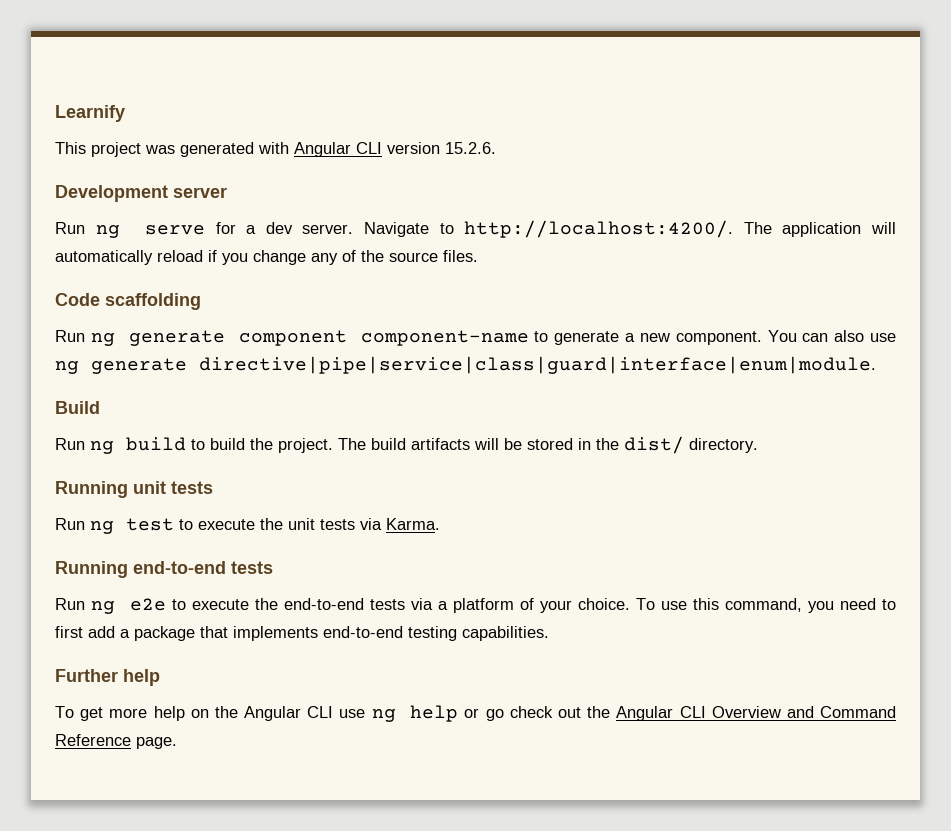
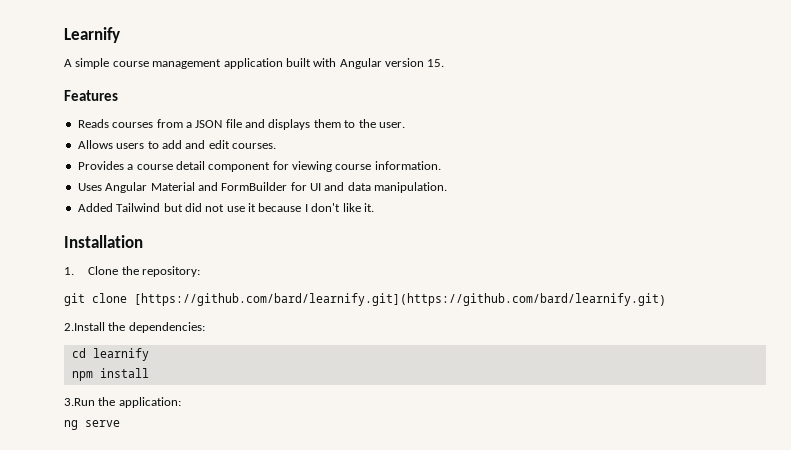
[55,142,496,157] [55,185,227,202] [55,220,897,238] [55,250,478,265] [55,293,201,310] [55,330,897,346] [55,356,876,374] [55,401,100,414] [55,436,758,454] [55,481,213,498] [55,518,440,534] [55,561,273,578] [55,598,896,614] [55,626,549,641] [55,669,160,686] [55,705,896,722] [55,734,177,749] This project was generated with Angular CLI version 15.2.6. // Development server // Run ng serve for a dev server. Navigate to http://localhost:4200/. The application will automatically reload if you change any of the source files. // Code scaffolding // Run ng generate component component-name to generate a new component. You can also use ng generate directive|pipe|service|class|guard|interface|enum|module. // Build // Run ng build to build the project. The build artifacts will be stored in the dist/ directory. // Running unit tests // Run ng test to execute the unit tests via Karma. // Running end-to-end tests // Run ng e2e to execute the end-to-end tests via a platform of your choice. To use this command, you need to first add a package that implements end-to-end testing capabilities. // Further help // To get more help on the Angular CLI use ng help or go check out the Angular CLI Overview and Command Reference page. -> [64,58,445,69] [64,90,118,101] [77,119,405,130] [77,140,276,149] [77,161,441,172] [77,182,448,193] [77,203,374,212] [64,235,143,248] [64,266,200,277] [64,293,666,306] [64,322,205,333] [71,348,149,361] [71,368,149,381] [64,397,181,408] [64,420,120,430] A simple course management application built with Angular version 15. // Features // Reads courses from a JSON file and displays them to the user. // Allows users to add and edit courses. // Provides a course detail component for viewing course information. // Uses Angular Material and FormBuilder for UI and data manipulation. // Added Tailwind but did not use it because I don't like it. // Installation // 1. Clone the repository: // git clone [https://github.com/bard/learnify.git](https://github.com/bard/learnify.git) // 2.Install the dependencies: // cd learnify // npm install // 3.Run the application: // ng serve

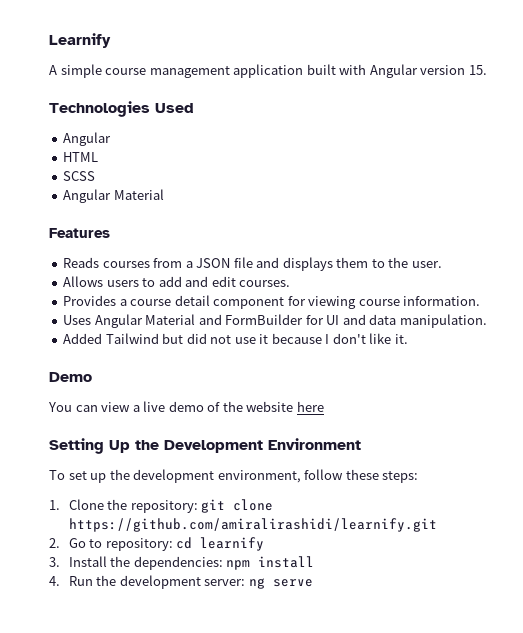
(445, 63) none -> [49,101,194,117] [63,132,112,146] [63,152,99,162] [63,171,96,181] [63,189,164,203] // Technologies Used // Angular // HTML // SCSS // Angular Material
[64,235,143,248] Installation -> [49,372,92,382] [48,401,324,412] [49,438,361,454] [49,469,419,483] Demo // You can view a live demo of the website here // Setting Up the Development Environment // To set up the development environment, follow these steps:
(200, 271) // -> (198, 506) none
[134,293,666,306] [64,322,205,333] [71,348,149,361] [71,368,149,381] [64,397,181,408] [https://github.com/bard/learnify.git](https://github.com/bard/learnify.git) // 2.Install the dependencies: // cd learnify // npm install // 3.Run the application: // -> [68,518,437,532] [49,537,265,551] [49,556,315,570] [49,575,246,589] https://github.com/amiralirashidi/learnify.git // 2. Go to repository: cd learnify // 3. Install the dependencies: npm install // 4. Run the development server:

